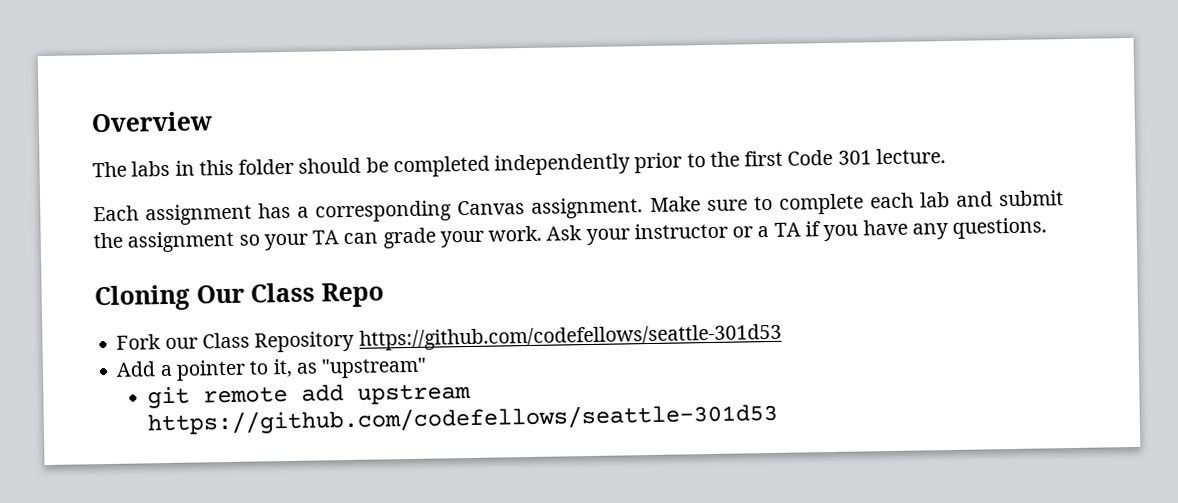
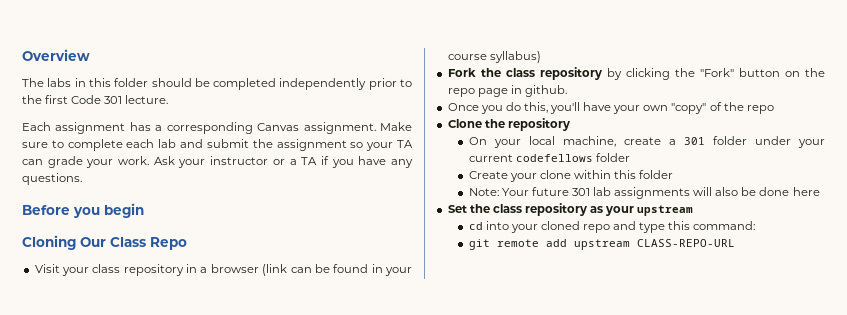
(1048, 228) none -> [22,203,144,218] // Before you begin
[116,323,782,353] [116,357,428,381] Fork our Class Repository https://github.com/codefellows/seattle-301d53 // Add a pointer to it, as "upstream" -> [34,264,413,276] [447,51,541,63] [447,67,826,80] [447,85,567,97] [447,102,774,114] [447,118,570,131] [468,136,826,148] [468,153,630,162] [468,170,674,182] [468,187,820,199] [447,203,694,216] [468,221,756,233] Visit your class repository in a browser (link can be found in your course syllabus) // Fork the class repository by clicking the "Fork" button on the repo page in github. // Once you do this, you'll have your own "copy" of the repo // Clone the repository // On your local machine, create a 301 folder under your current codefellows folder // Create your clone within this folder // Note: Your future 301 lab assignments will also be done here // Set the class repository as your upstream // cd into your cloned repo and type this command:
[146,402,778,436] https://github.com/codefellows/seattle-301d53 -> [636,239,735,247] CLASS-REPO-URL

